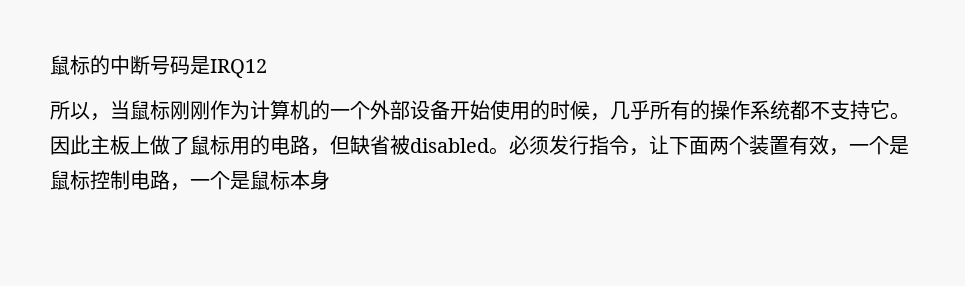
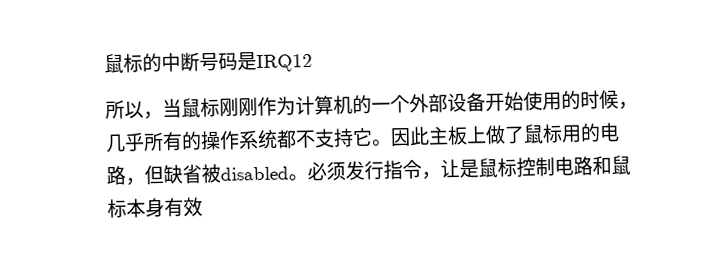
[669,135,889,156] 下面两个装置有效，一个 -> (460, 168) none
[170,171,250,191] ，一个是 -> [592,155,612,176] 和
(330, 180) none -> [164,197,203,217] 有效

